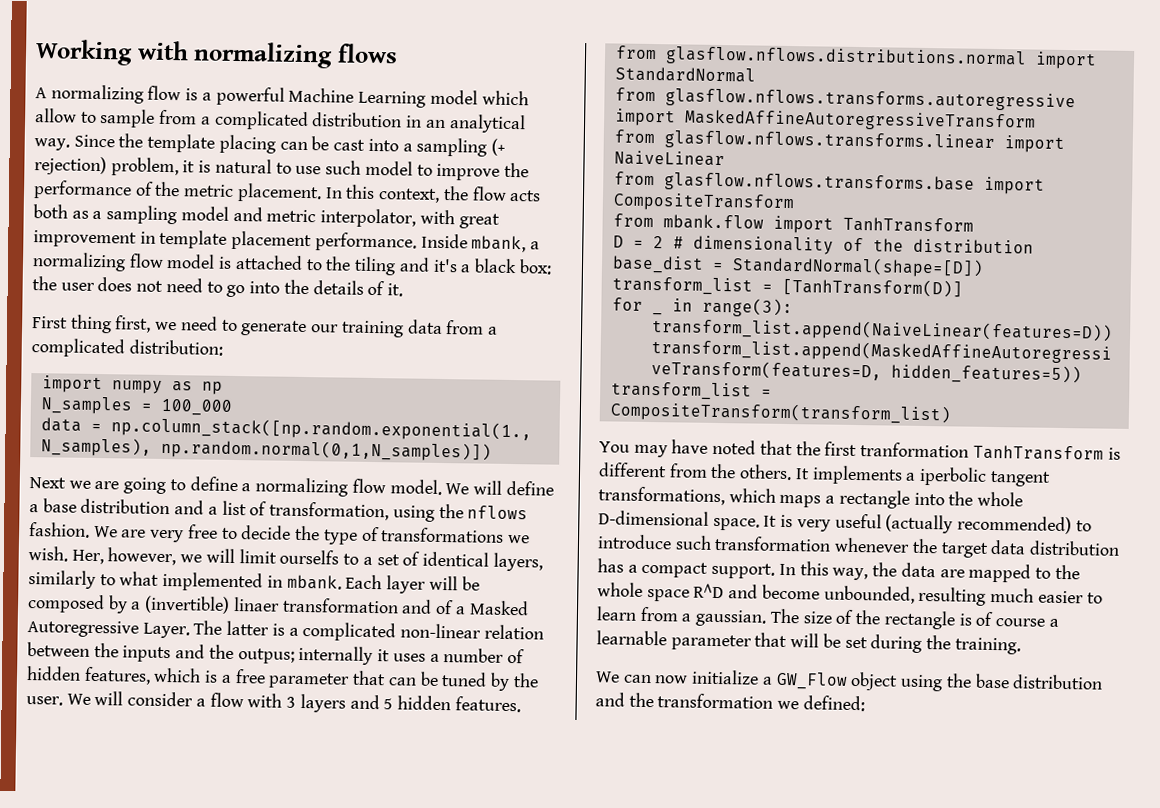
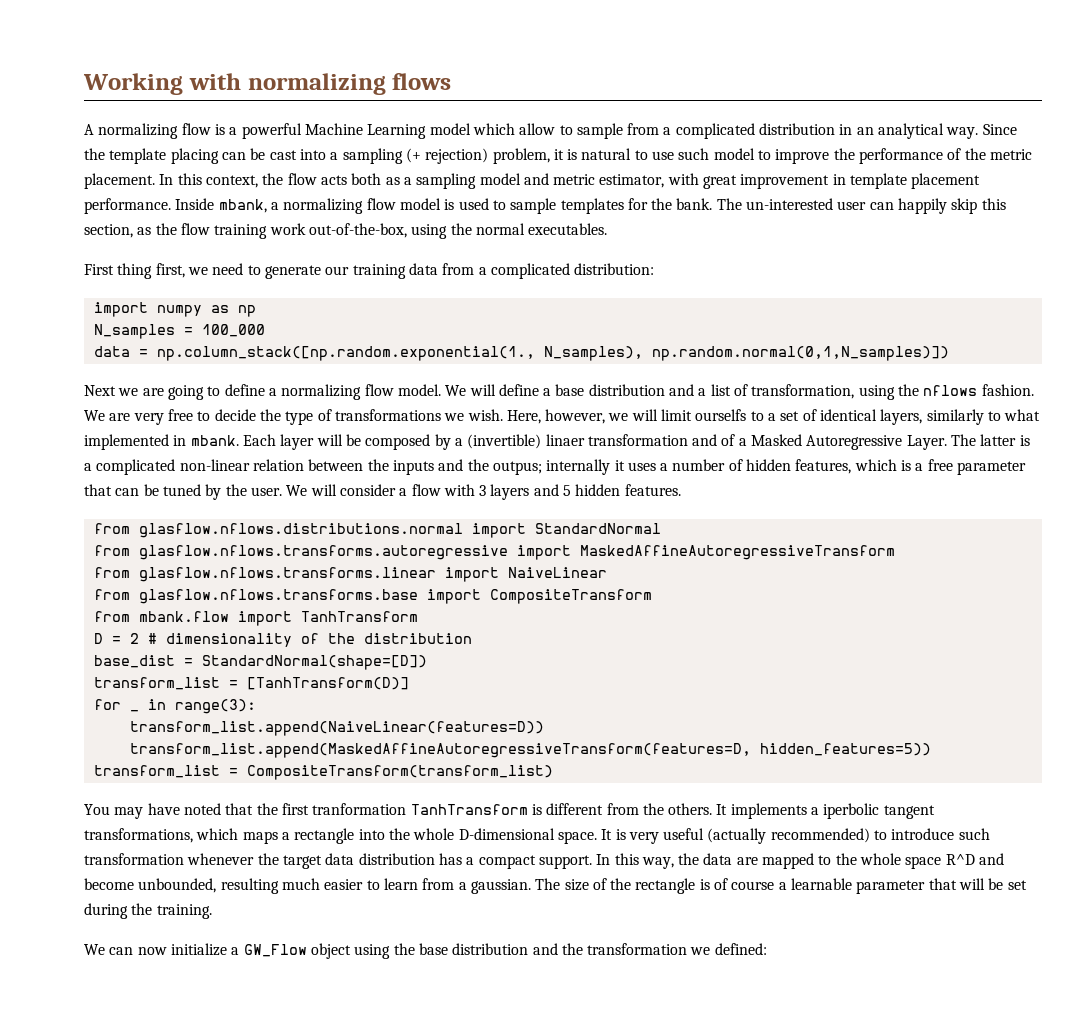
[320,208,417,228] interpolator, -> [599,174,665,188] estimator,
[234,254,552,276] [32,276,403,298] attached to the tiling and it's a black box: the user does not need to go into the details of it. -> [458,198,1006,214] [84,223,608,239] used to sample templates for the bank. The un-interested user can happily skip this section, as the flow training work out-of-the-box, using the normal executables.
[71,549,104,565] Her, -> [506,410,541,424] Here,

